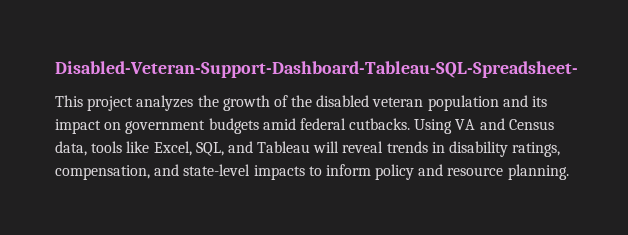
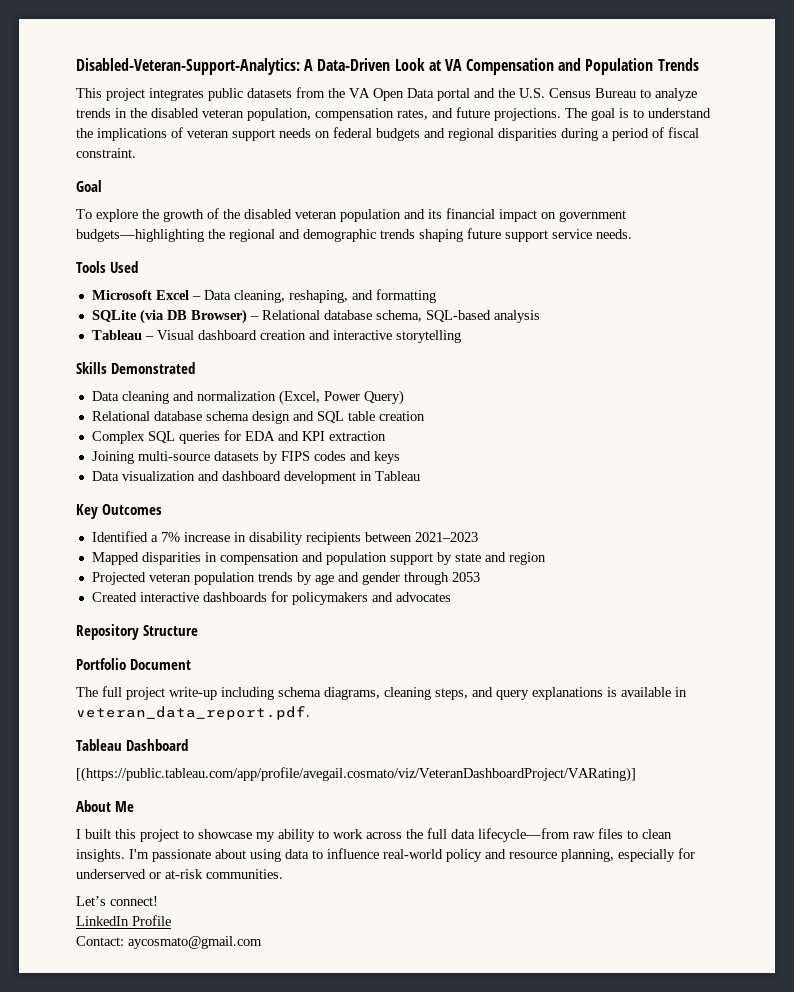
[55,61,578,78] [55,95,194,111] Disabled-Veteran-Support-Dashboard-Tableau-SQL-Spreadsheet- // This project analyzes -> [76,58,699,75] [76,87,697,101] [76,107,711,121] [76,127,699,141] [76,148,136,158] [76,180,102,192] [76,209,138,222] Disabled-Veteran-Support-Analytics: A Data-Driven Look at VA Compensation and Population Trends // This project integrates public datasets from the VA Open Data portal and the U.S. Census Bureau to analyze trends in the disabled veteran population, compensation rates, and future projections. The goal is to understand the implications of veteran support needs on federal budgets and regional disparities during a period of fiscal constraint. // Goal // To explore
(548, 101) none -> [446,208,495,219] financial
[208,118,554,134] [55,141,561,157] [55,164,569,180] budgets amid federal cutbacks. Using VA and Census data, tools like Excel, SQL, and Tableau will reveal trends in disability ratings, compensation, and state-level impacts to inform policy and resource planning. -> [76,228,632,242] [76,261,138,273] [91,289,436,303] [91,309,540,324] [91,330,461,343] [76,362,195,374] [91,390,404,405] [91,411,425,424] [91,430,386,444] [91,451,400,464] [91,471,420,484] [76,504,162,519] [91,531,478,545] [91,552,546,565] [91,572,480,585] [91,591,451,605] [76,624,198,640] [76,658,191,670] [76,686,687,700] [76,706,310,720] [76,739,188,751] [76,767,636,782] [76,800,134,812] [76,828,672,842] [76,848,695,862] [76,869,283,879] [76,896,158,906] [76,915,171,926] [76,936,262,949] budgets—highlighting the regional and demographic trends shaping future support service needs. // Tools Used // Microsoft Excel – Data cleaning, reshaping, and formatting // SQLite (via DB Browser) – Relational database schema, SQL-based analysis // Tableau – Visual dashboard creation and interactive storytelling // Skills Demonstrated // Data cleaning and normalization (Excel, Power Query) // Relational database schema design and SQL table creation // Complex SQL queries for EDA and KPI extraction // Joining multi-source datasets by FIPS codes and keys // Data visualization and dashboard development in Tableau // Key Outcomes // Identified a 7% increase in disability recipients between 2021–2023 // Mapped disparities in compensation and population support by state and region // Projected veteran population trends by age and gender through 2053 // Created interactive dashboards for policymakers and advocates // Repository Structure // Portfolio Document // The full project write-up including schema diagrams, cleaning steps, and query explanations is available in veteran_data_report.pdf. // Tableau Dashboard // [(https://public.tableau.com/app/profile/avegail.cosmato/viz/VeteranDashboardProject/VARating)] // About Me // I built this project to showcase my ability to work across the full data lifecycle—from raw files to clean insights. I'm passionate about using data to influence real-world policy and resource planning, especially for underserved or at-risk communities. // Let’s connect! // LinkedIn Profile // Contact: aycosmato@gmail.com

